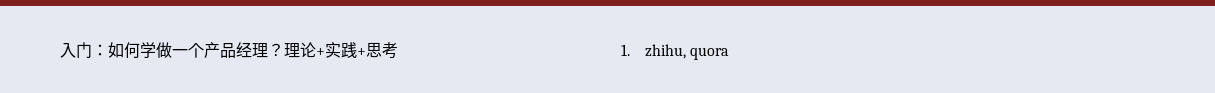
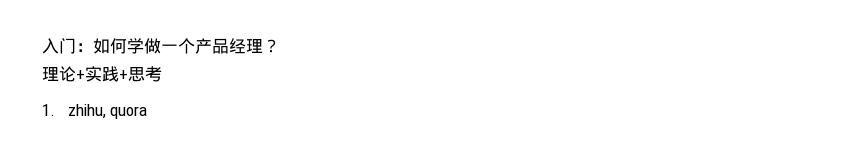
(284, 50) none -> (280, 46) //

